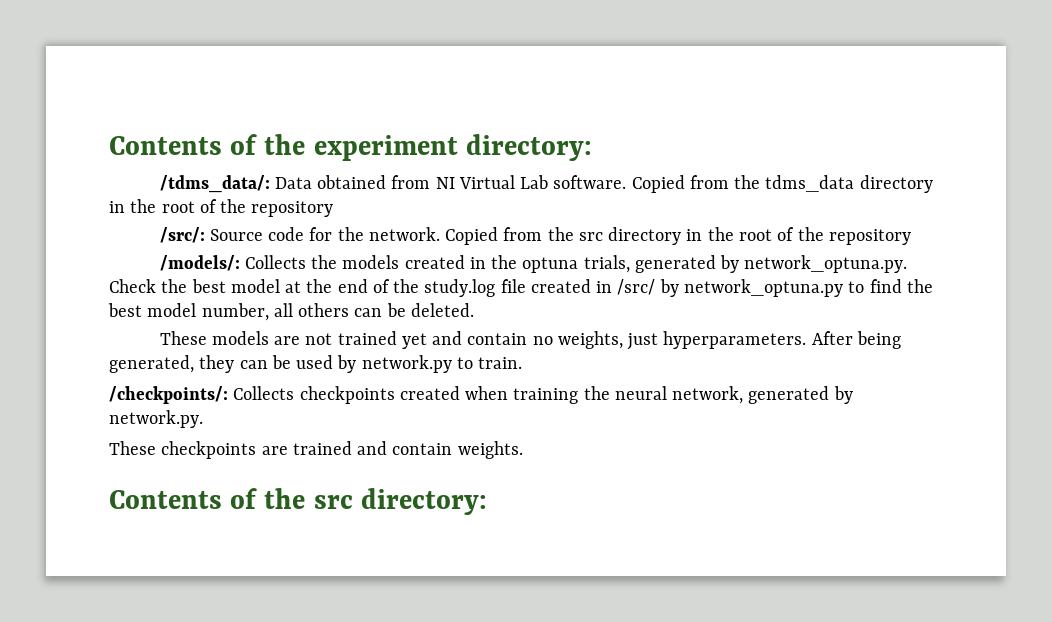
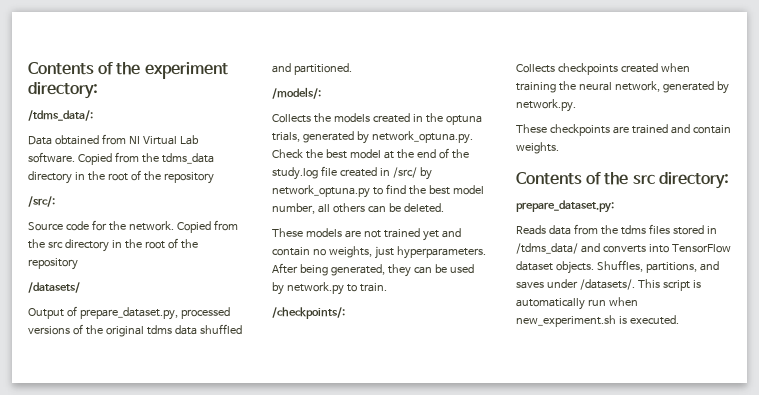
(270, 184) none -> (93, 115) //
(205, 235) none -> (55, 201) //
(911, 237) none -> [28,282,80,293] [28,306,230,320] [28,324,242,337] [272,63,352,75] // /datasets/ // Output of prepare_dataset.py, processed versions of the original tdms data shuffled and partitioned.
(240, 263) none -> (321, 93) //
(228, 395) none -> (345, 313) //
(487, 501) none -> [516,200,614,213] [516,224,717,235] [516,243,731,254] [516,260,719,274] [516,279,701,291] [516,297,638,310] [516,315,679,327] // prepare_dataset.py: // Reads data from the tdms files stored in /tdms_data/ and converts into TensorFlow dataset objects. Shuffles, partitions, and saves under /datasets/. This script is automatically run when new_experiment.sh is executed.

